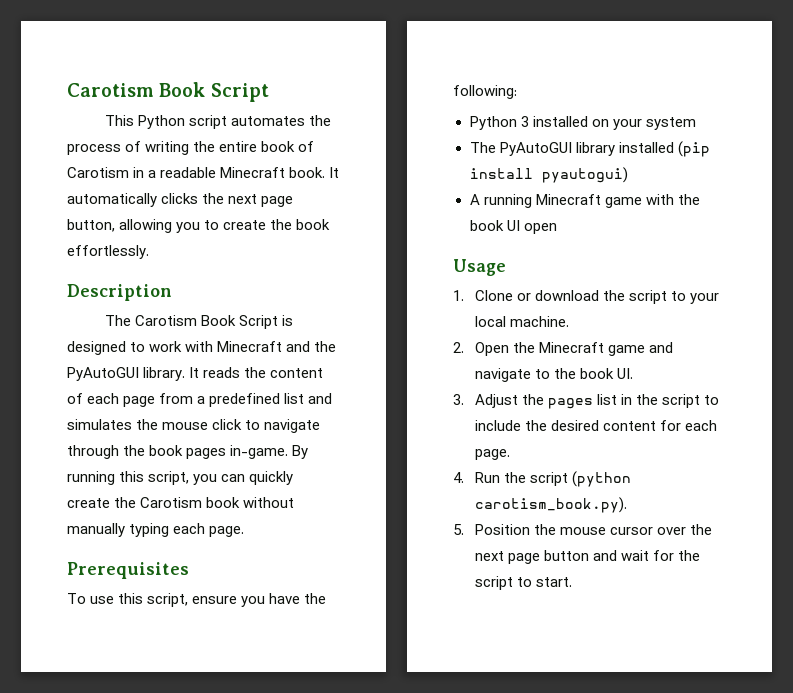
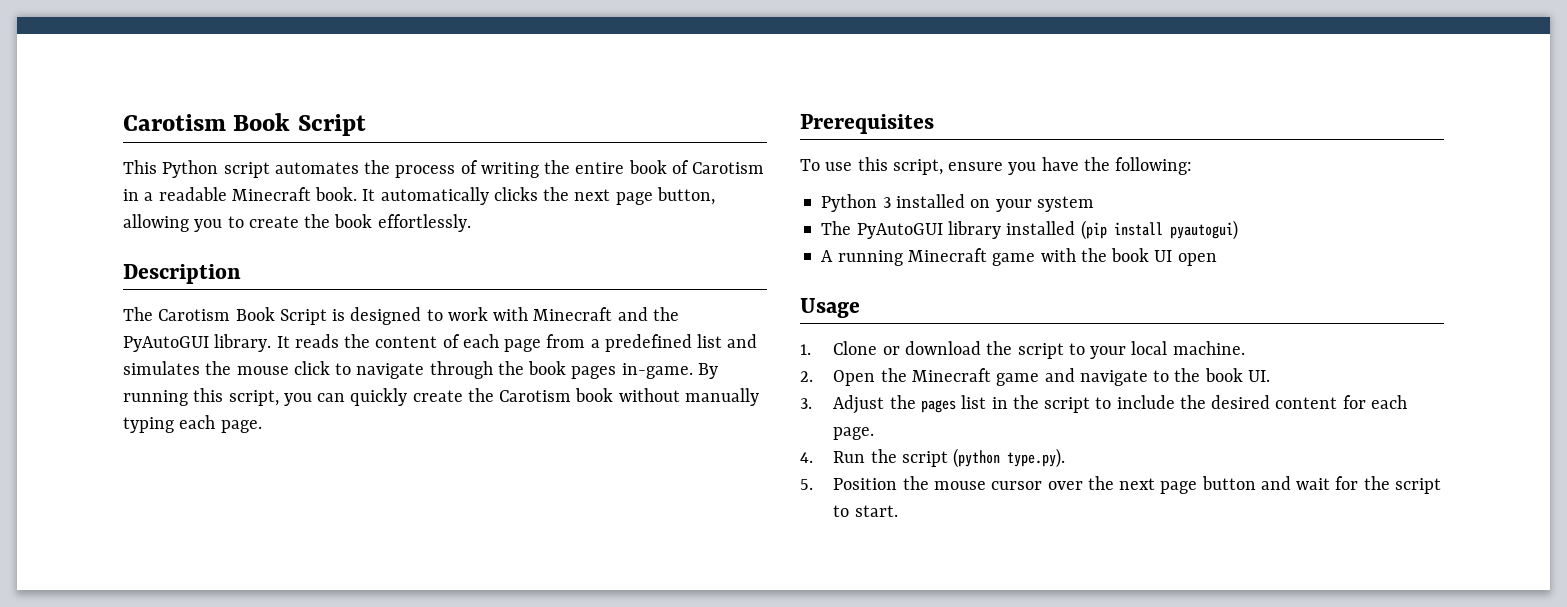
[474,497,627,513] carotism_book.py). -> [1007,448,1066,468] type.py).

